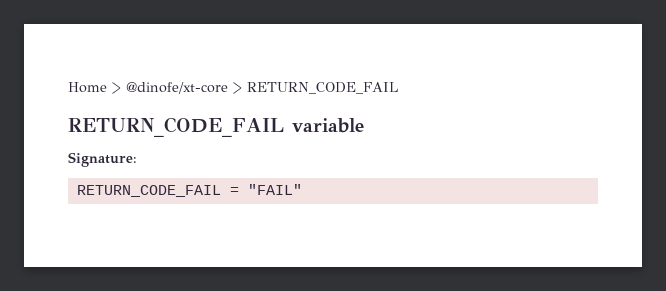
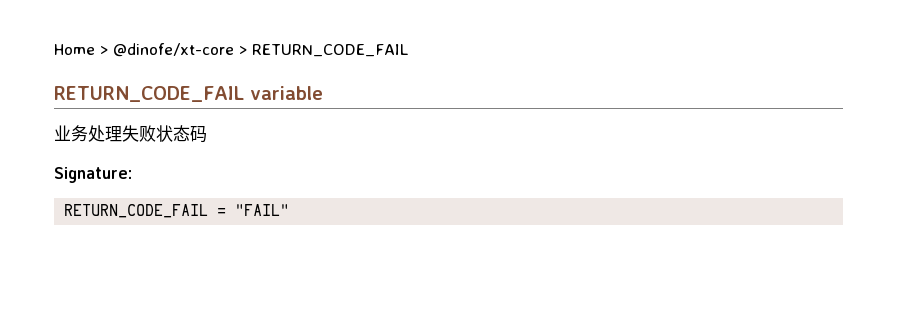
(364, 125) none -> [54,125,207,143] // 业务处理失败状态码

